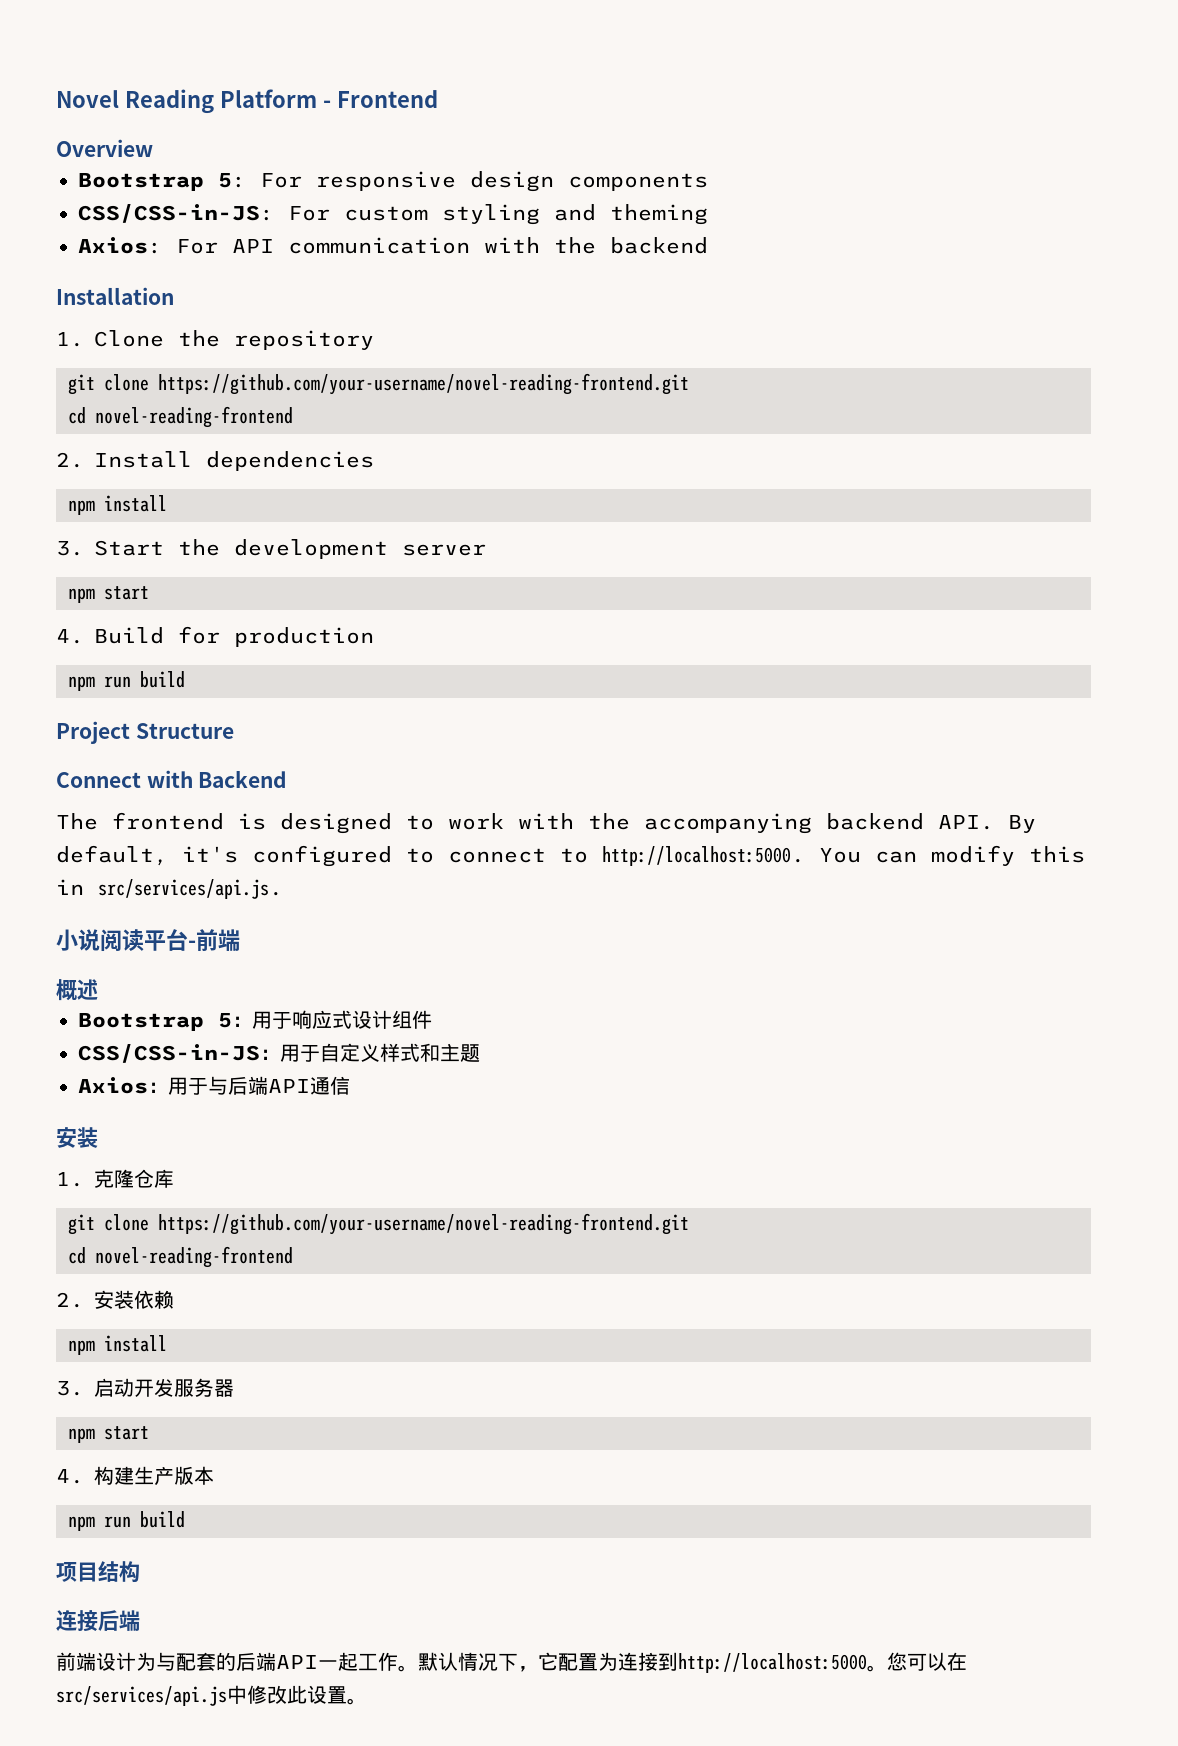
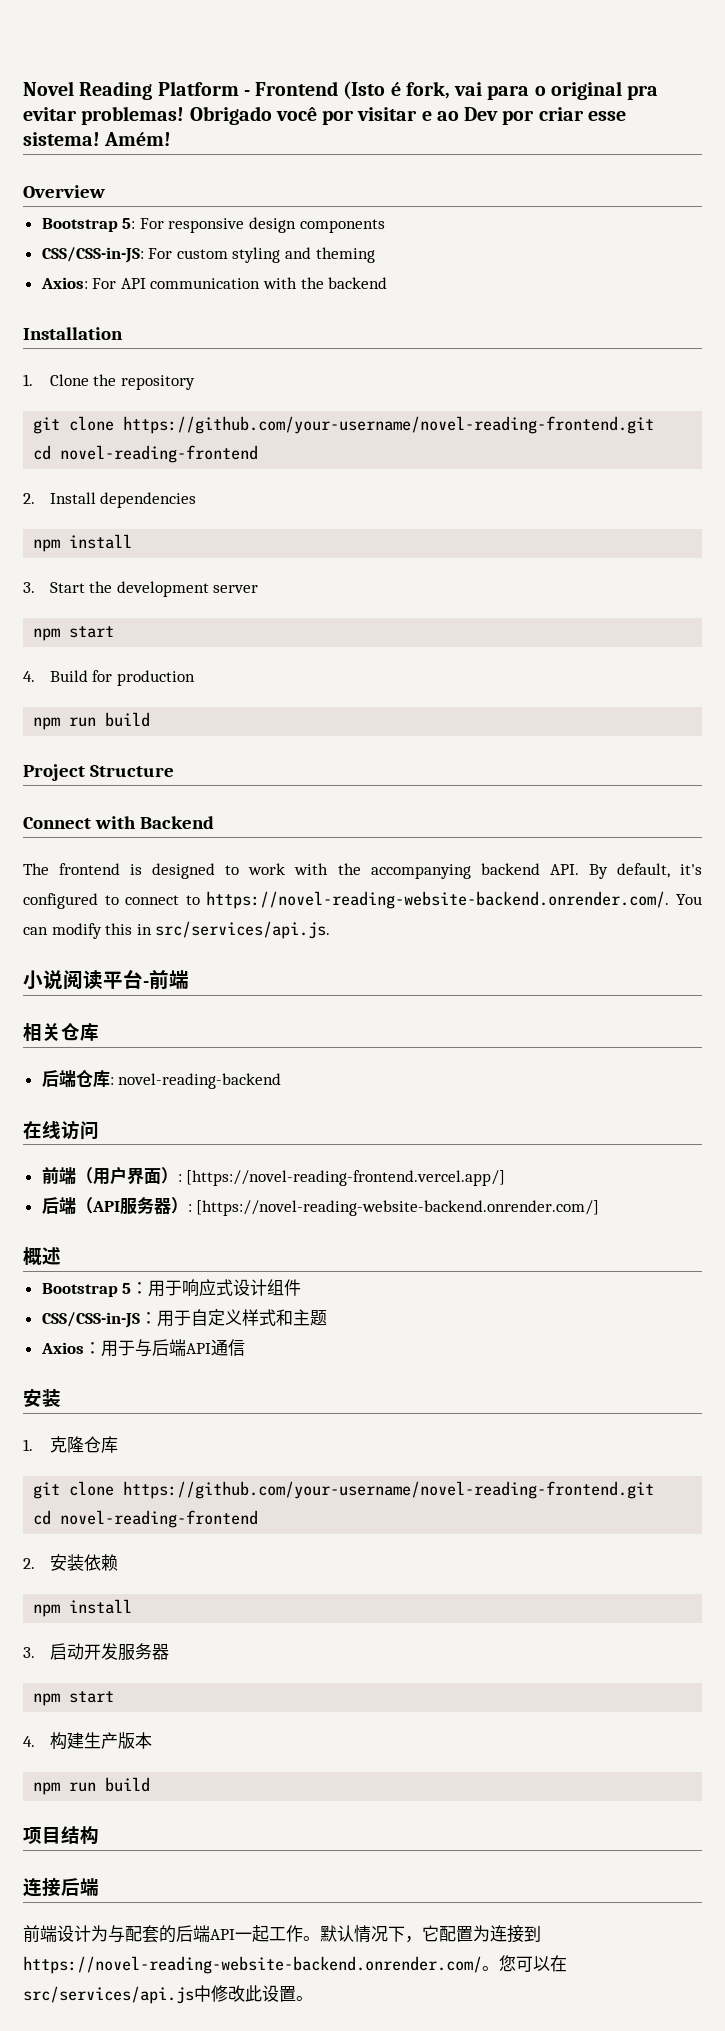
(438, 99) none -> [343,81,659,100] [23,106,626,125] [23,132,172,146] (Isto é fork, vai para o original pra evitar problemas! Obrigado você por visitar e ao Dev por criar esse sistema! Amém!
[602,846,805,866] http://localhost:5000. -> [206,891,670,909] https://novel-reading-website-backend.onrender.com/.
(240, 940) none -> [23,1023,99,1042] [41,1069,282,1089] [23,1120,99,1140] [41,1166,506,1186] [41,1197,600,1216] // 相关仓库 // 后端仓库: novel-reading-backend // 在线访问 // 前端（用户界面）: [https://novel-reading-frontend.vercel.app/] // 后端（API服务器）: [https://novel-reading-website-backend.onrender.com/]
[678,1653,867,1673] http://localhost:5000 -> [23,1956,482,1974] https://novel-reading-website-backend.onrender.com/

